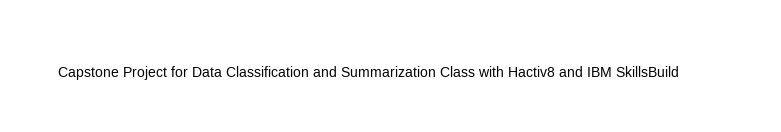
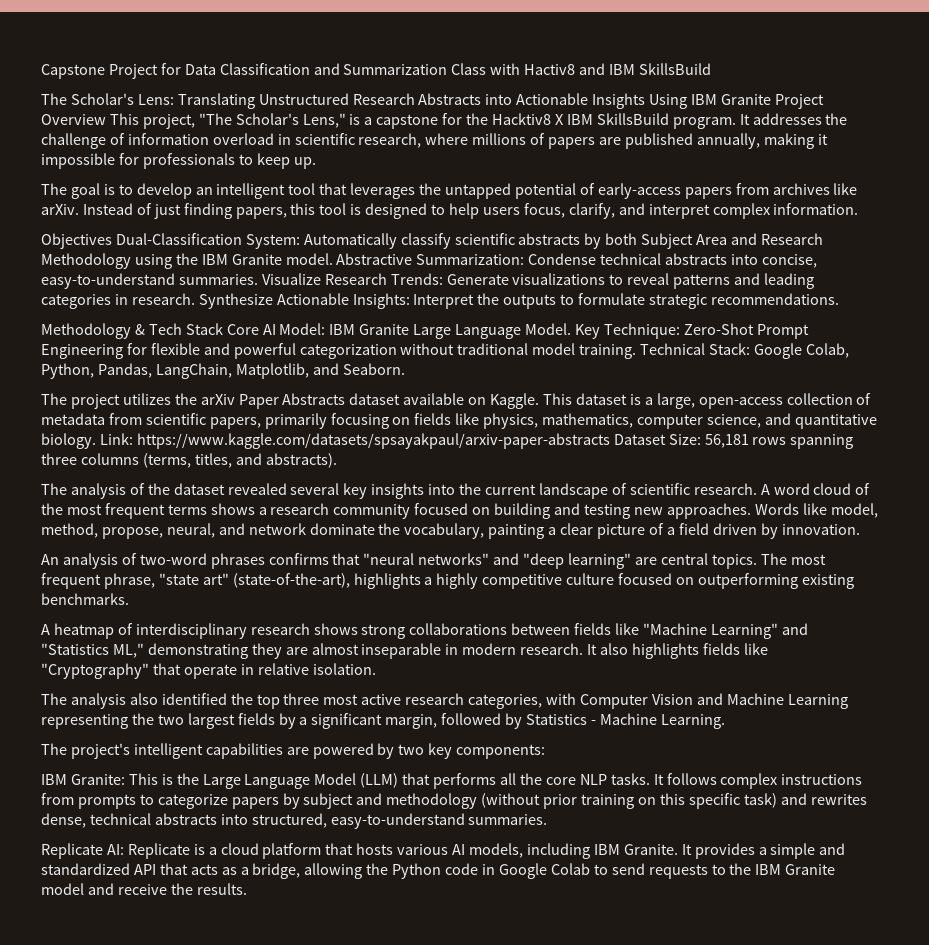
(679, 71) none -> [41,93,824,109] [41,113,848,129] [41,133,828,149] [41,153,316,169] [41,183,858,199] [41,203,859,219] [41,233,823,249] [41,253,817,269] [41,273,815,289] [41,293,839,309] [41,323,809,339] [41,343,849,359] [41,363,405,379] [41,393,872,409] [41,413,877,429] [41,433,854,449] [41,453,337,468] [41,483,871,499] [41,503,878,519] [41,523,860,539] [41,553,826,569] [41,573,854,589] [41,593,129,605] [41,623,808,639] [41,643,768,659] [41,663,376,679] [41,693,848,709] [41,713,725,729] [41,743,546,759] [41,773,863,789] [41,793,867,809] [41,813,548,829] [41,843,846,859] [41,863,836,879] [41,883,247,895] // The Scholar's Lens: Translating Unstructured Research Abstracts into Actionable Insights Using IBM Granite Project Overview This project, "The Scholar's Lens," is a capstone for the Hacktiv8 X IBM SkillsBuild program. It addresses the challenge of information overload in scientific research, where millions of papers are published annually, making it impossible for professionals to keep up. // The goal is to develop an intelligent tool that leverages the untapped potential of early-access papers from archives like arXiv. Instead of just finding papers, this tool is designed to help users focus, clarify, and interpret complex information. // Objectives Dual-Classification System: Automatically classify scientific abstracts by both Subject Area and Research Methodology using the IBM Granite model. Abstractive Summarization: Condense technical abstracts into concise, easy-to-understand summaries. Visualize Research Trends: Generate visualizations to reveal patterns and leading categories in research. Synthesize Actionable Insights: Interpret the outputs to formulate strategic recommendations. // Methodology & Tech Stack Core AI Model: IBM Granite Large Language Model. Key Technique: Zero-Shot Prompt Engineering for flexible and powerful categorization without traditional model training. Technical Stack: Google Colab, Python, Pandas, LangChain, Matplotlib, and Seaborn. // The project utilizes the arXiv Paper Abstracts dataset available on Kaggle. This dataset is a large, open-access collection of metadata from scientific papers, primarily focusing on fields like physics, mathematics, computer science, and quantitative biology. Link: https://www.kaggle.com/datasets/spsayakpaul/arxiv-paper-abstracts Dataset Size: 56,181 rows spanning three columns (terms, titles, and abstracts). // The analysis of the dataset revealed several key insights into the current landscape of scientific research. A word cloud of the most frequent terms shows a research community focused on building and testing new approaches. Words like model, method, propose, neural, and network dominate the vocabulary, painting a clear picture of a field driven by innovation. // An analysis of two-word phrases confirms that "neural networks" and "deep learning" are central topics. The most frequent phrase, "state art" (state-of-the-art), highlights a highly competitive culture focused on outperforming existing benchmarks. // A heatmap of interdisciplinary research shows strong collaborations between fields like "Machine Learning" and "Statistics ML," demonstrating they are almost inseparable in modern research. It also highlights fields like "Cryptography" that operate in relative isolation. // The analysis also identified the top three most active research categories, with Computer Vision and Machine Learning representing the two largest fields by a significant margin, followed by Statistics - Machine Learning. // The project's intelligent capabilities are powered by two key components: // IBM Granite: This is the Large Language Model (LLM) that performs all the core NLP tasks. It follows complex instructions from prompts to categorize papers by subject and methodology (without prior training on this specific task) and rewrites dense, technical abstracts into structured, easy-to-understand summaries. // Replicate AI: Replicate is a cloud platform that hosts various AI models, including IBM Granite. It provides a simple and standardized API that acts as a bridge, allowing the Python code in Google Colab to send requests to the IBM Granite model and receive the results.

